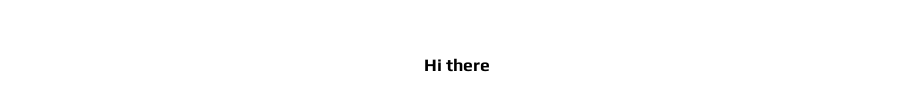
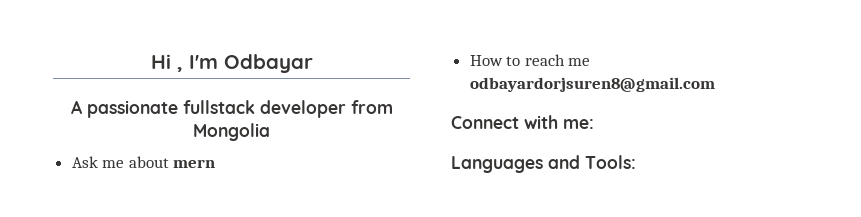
[446,58,491,72] there -> [176,54,313,73] [70,100,393,118] [193,123,270,141] [71,156,216,168] [469,54,591,66] [469,77,715,92] [451,115,594,129] [451,155,636,173] , I'm Odbayar // A passionate fullstack developer from Mongolia // Ask me about mern // How to reach me odbayardorjsuren8@gmail.com // Connect with me: // Languages and Tools:

